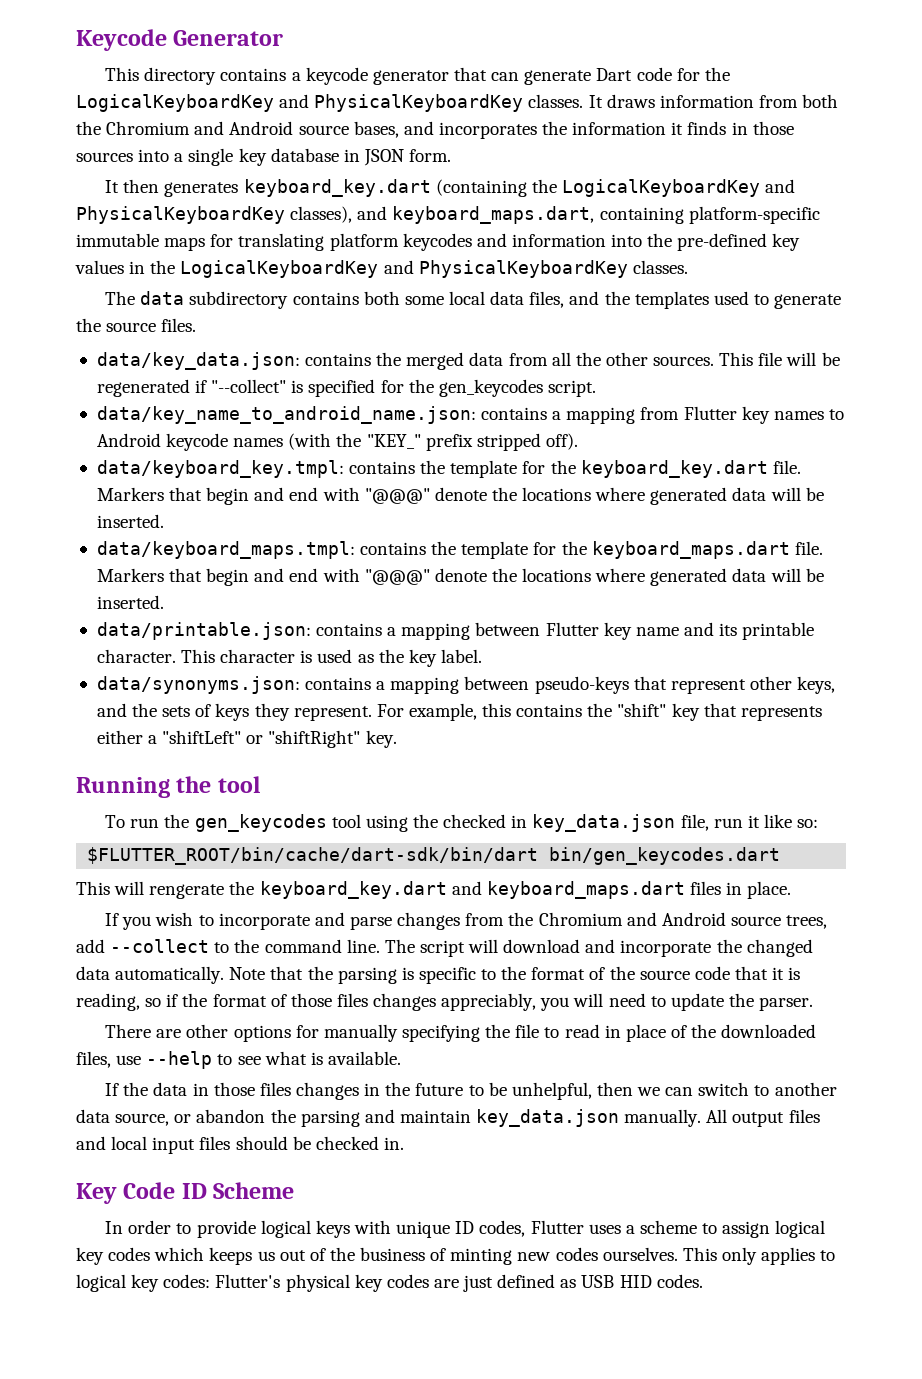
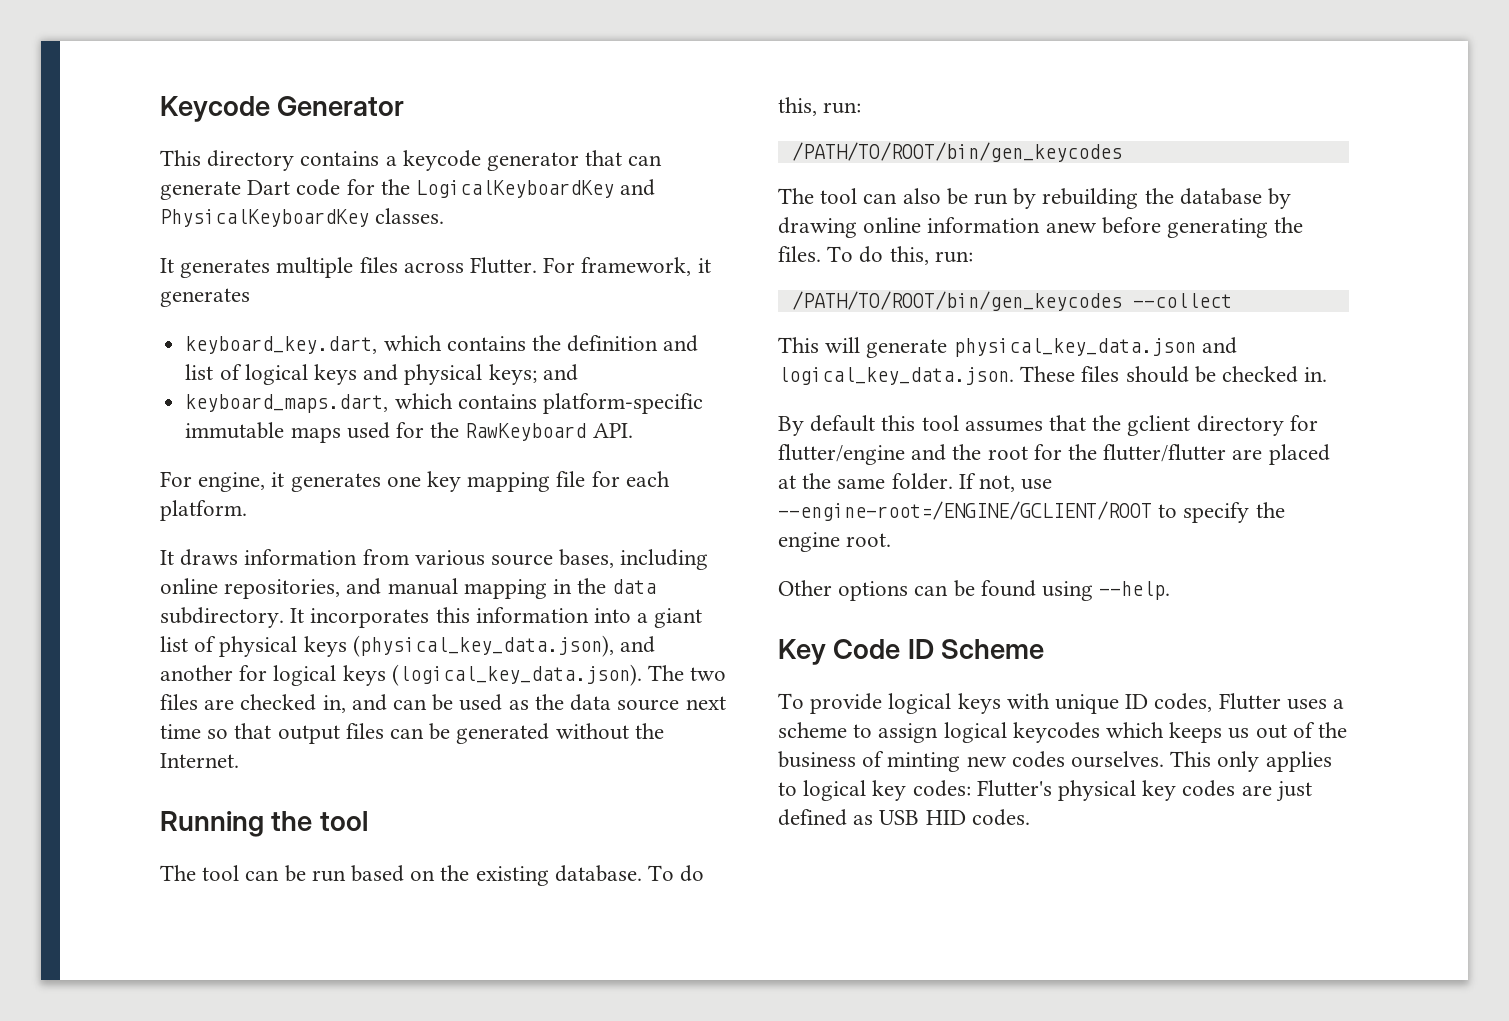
[588,94,839,108] [76,121,794,139] [76,148,452,166] [105,179,796,197] [76,206,820,224] [76,233,801,251] [75,260,688,278] [105,291,842,309] [76,318,197,332] [96,352,840,370] [96,379,596,397] [96,406,844,424] [96,433,578,451] [96,460,801,478] [96,487,824,505] [96,514,164,528] [96,541,823,559] [96,568,824,586] [96,595,164,609] [96,622,815,640] [96,649,482,667] [96,676,836,694] [96,703,822,721] [96,730,397,748] [76,776,260,798] [105,814,819,832] [87,847,781,865] [76,881,792,899] [105,912,828,930] [76,939,813,957] [76,966,801,984] [76,993,814,1011] [105,1024,817,1042] [76,1051,401,1069] [105,1082,837,1100] [76,1109,820,1127] [76,1136,196,1154] It draws information from both the Chromium and Android source bases, and incorporates the information it finds in those sources into a single key database in JSON form. // It then generates keyboard_key.dart (containing the LogicalKeyboardKey and PhysicalKeyboardKey classes), and keyboard_maps.dart, containing platform-specific immutable maps for translating platform keycodes and information into the pre-defined key values in the LogicalKeyboardKey and PhysicalKeyboardKey classes. // The data subdirectory contains both some local data files, and the templates used to generate the source files. // data/key_data.json: contains the merged data from all the other sources. This file will be regenerated if "--collect" is specified for the gen_keycodes script. // data/key_name_to_android_name.json: contains a mapping from Flutter key names to Android keycode names (with the "KEY_" prefix stripped off). // data/keyboard_key.tmpl: contains the template for the keyboard_key.dart file. Markers that begin and end with "@@@" denote the locations where generated data will be inserted. // data/keyboard_maps.tmpl: contains the template for the keyboard_maps.dart file. Markers that begin and end with "@@@" denote the locations where generated data will be inserted. // data/printable.json: contains a mapping between Flutter key name and its printable character. This character is used as the key label. // data/synonyms.json: contains a mapping between pseudo-keys that represent other keys, and the sets of keys they represent. For example, this contains the "shift" key that represents either a "shiftLeft" or "shiftRight" key. // Running the tool // To run the gen_keycodes tool using the checked in key_data.json file, run it like so: // $FLUTTER_ROOT/bin/cache/dart-sdk/bin/dart bin/gen_keycodes.dart // This will rengerate the keyboard_key.dart and keyboard_maps.dart files in place. // If you wish to incorporate and parse changes from the Chromium and Android source trees, add --collect to the command line. The script will download and incorporate the changed data automatically. Note that the parsing is specific to the format of the source code that it is reading, so if the format of those files changes appreciably, you will need to update the parser. // There are other options for manually specifying the file to read in place of the downloaded files, use --help to see what is available. // If the data in those files changes in the future to be unhelpful, then we can switch to another data source, or abandon the parsing and maintain key_data.json manually. All output files and local input -> [160,257,711,278] [160,288,250,307] [185,335,699,354] [185,364,578,385] [185,393,703,414] [185,422,633,443] [160,471,670,492] [160,500,247,521] [160,549,709,570] [160,578,657,599] [160,607,703,628] [160,635,656,657] [160,664,727,686] [160,694,726,713] [160,723,664,744] [160,753,239,768] [160,811,368,837] [160,865,705,886] [778,97,862,116] [791,142,1122,162] [778,188,1292,209] [778,217,1304,238] [778,246,973,265] [791,291,1232,311] [778,337,1237,358] [778,366,1076,385] // It generates multiple files across Flutter. For framework, it generates // keyboard_key.dart, which contains the definition and list of logical keys and physical keys; and // keyboard_maps.dart, which contains platform-specific immutable maps used for the RawKeyboard API. // For engine, it generates one key mapping file for each platform. // It draws information from various source bases, including online repositories, and manual mapping in the data subdirectory. It incorporates this information into a giant list of physical keys (physical_key_data.json), and another for logical keys (logical_key_data.json). The two files are checked in, and can be used as the data source next time so that output files can be generated without the Internet. // Running the tool // The tool can be run based on the existing database. To do this, run: // /PATH/TO/ROOT/bin/gen_keycodes // The tool can also be run by rebuilding the database by drawing online information anew before generating the files. To do this, run: // /PATH/TO/ROOT/bin/gen_keycodes --collect // This will generate physical_key_data.json and logical_key_data.json. These
(404, 1143) none -> [778,415,1318,436] [778,444,1330,465] [778,473,1053,492] [778,501,1285,523] [778,532,892,552] [778,580,1171,601] // By default this tool assumes that the gclient directory for flutter/engine and the root for the flutter/flutter are placed at the same folder. If not, use --engine-root=/ENGINE/GCLIENT/ROOT to specify the engine root. // Other options can be found using --help.
[105,1220,192,1234] In order to -> [778,693,804,709] To
[76,1247,151,1265] key codes -> [1012,722,1100,743] keycodes

